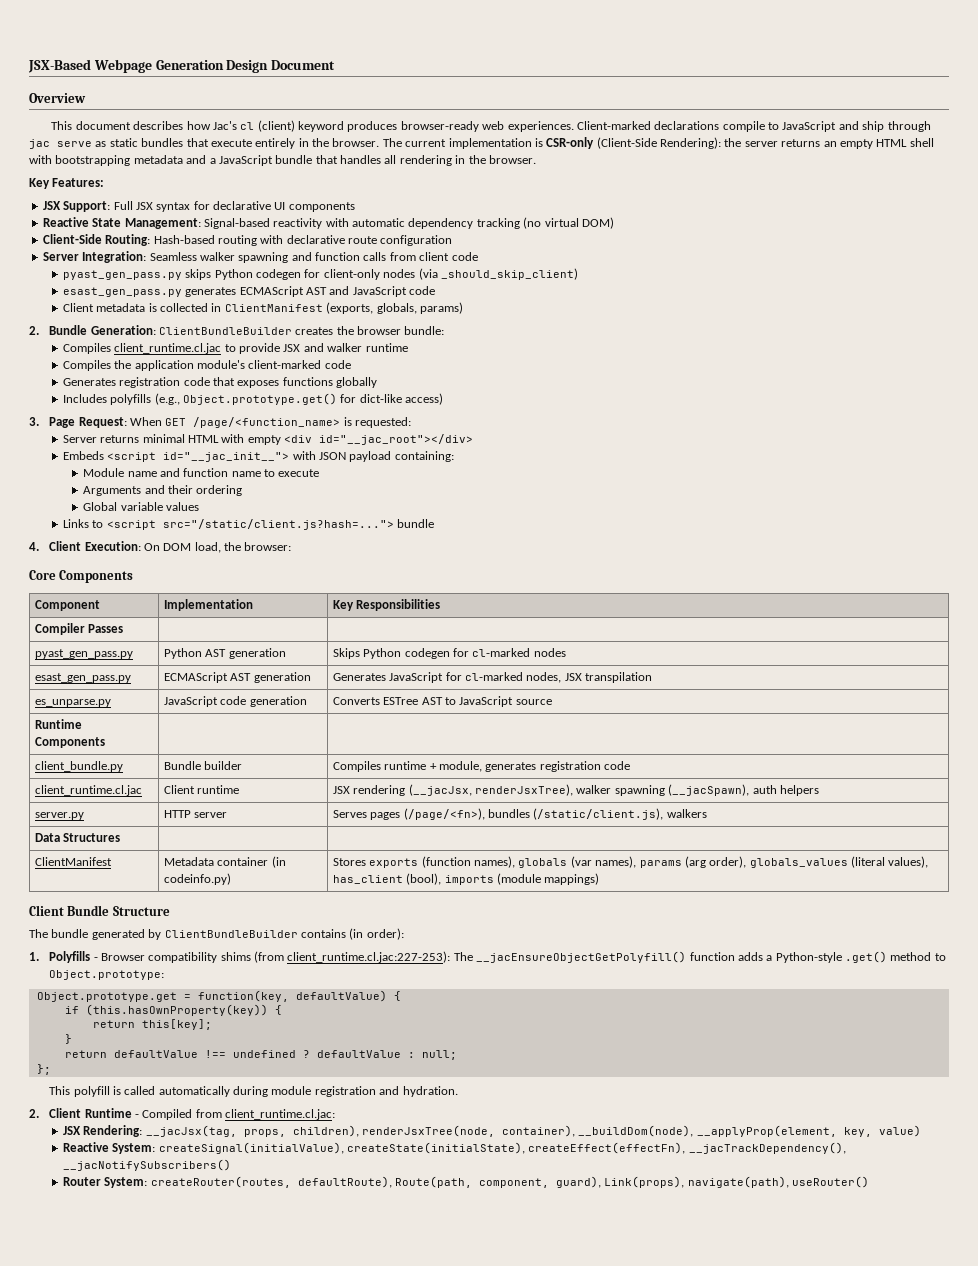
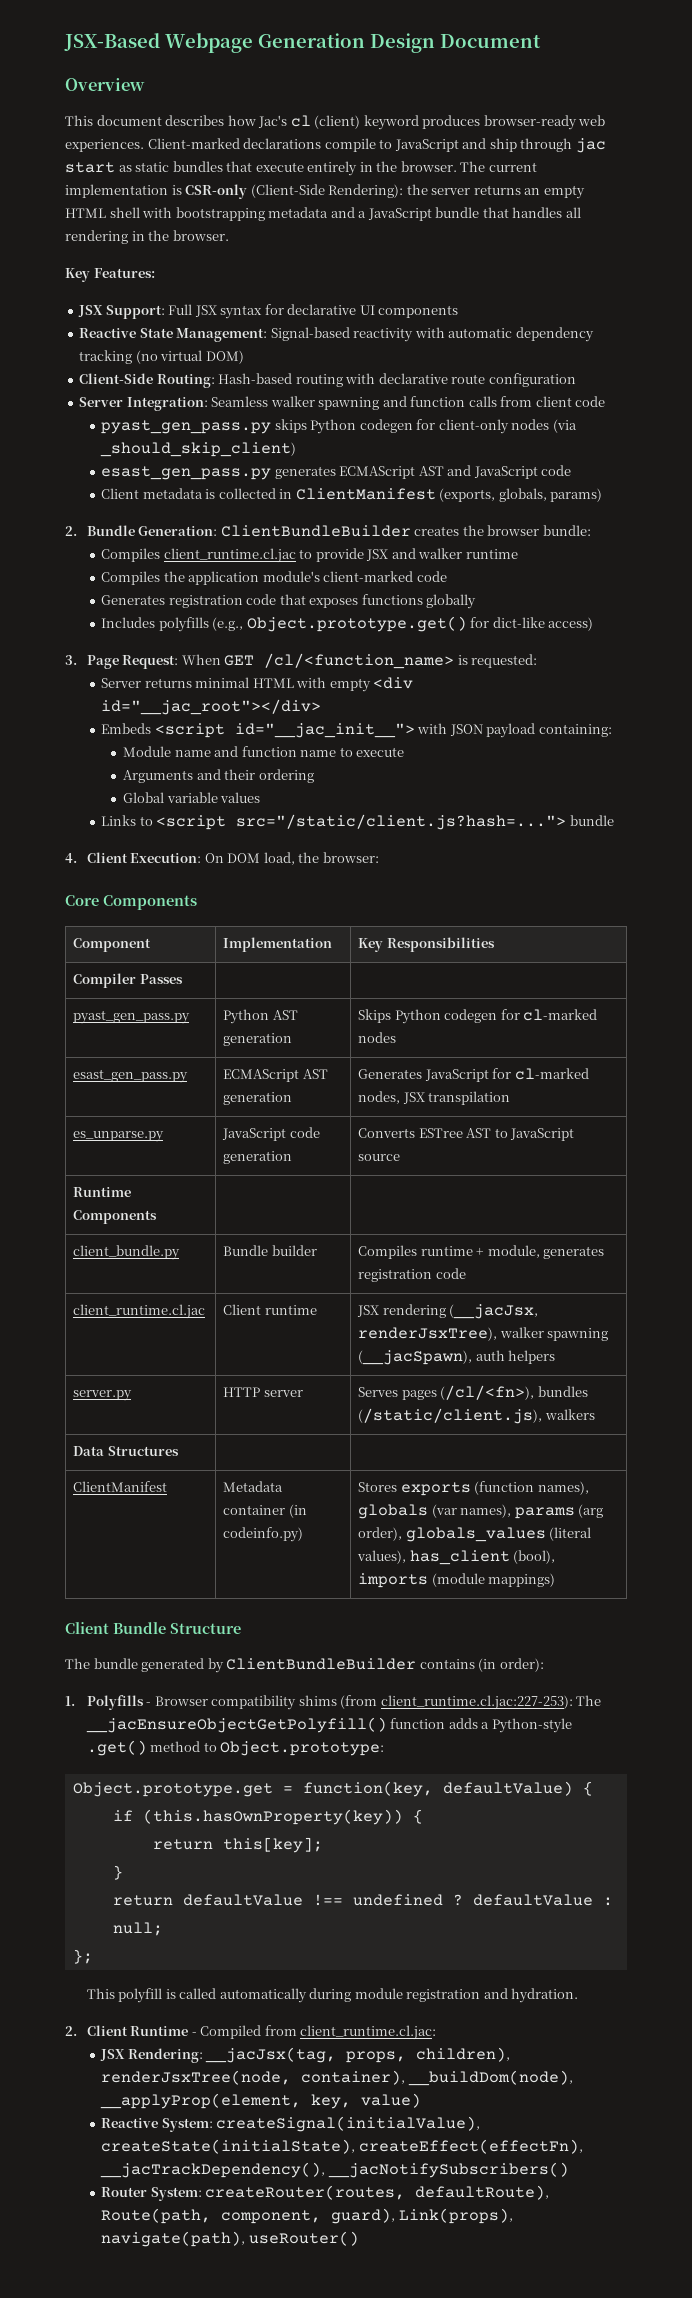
[57,141,92,147] serve -> [65,162,115,173] start
[193,417,341,428] /page/<function_name> -> [264,653,455,669] /cl/<function_name>
[403,808,485,820] (/page/<fn>), -> [440,1385,535,1400] (/cl/<fn>),

